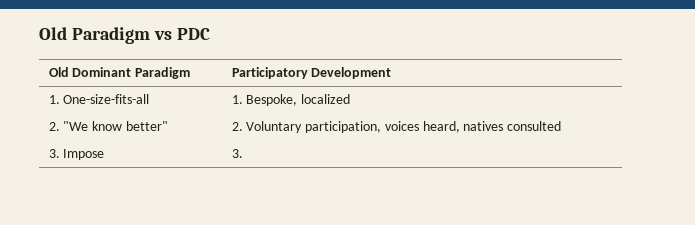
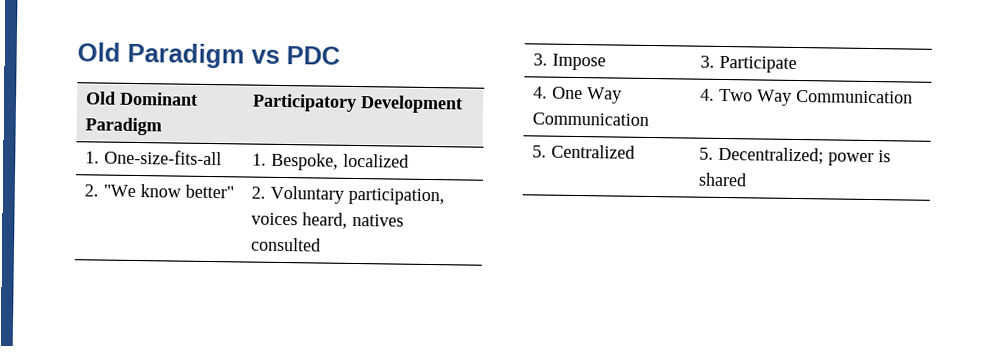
(243, 153) none -> [719,55,798,73] [533,86,623,104] [532,112,650,126] [700,88,914,106] [532,144,636,159] [699,146,892,167] [698,172,748,187] Participate // 4. One Way Communication | 4. Two Way Communication // 5. Centralized | 5. Decentralized; power is shared

